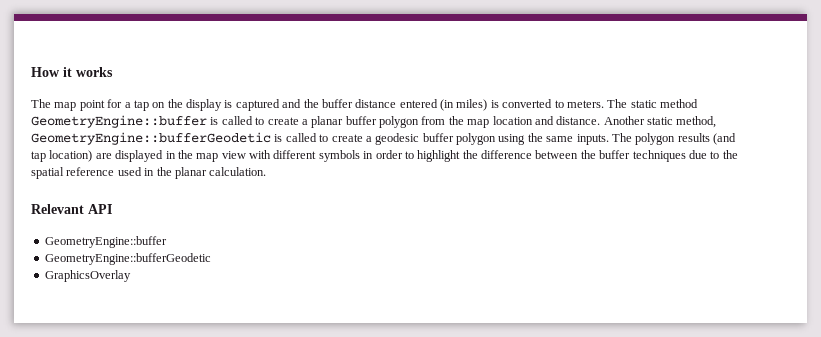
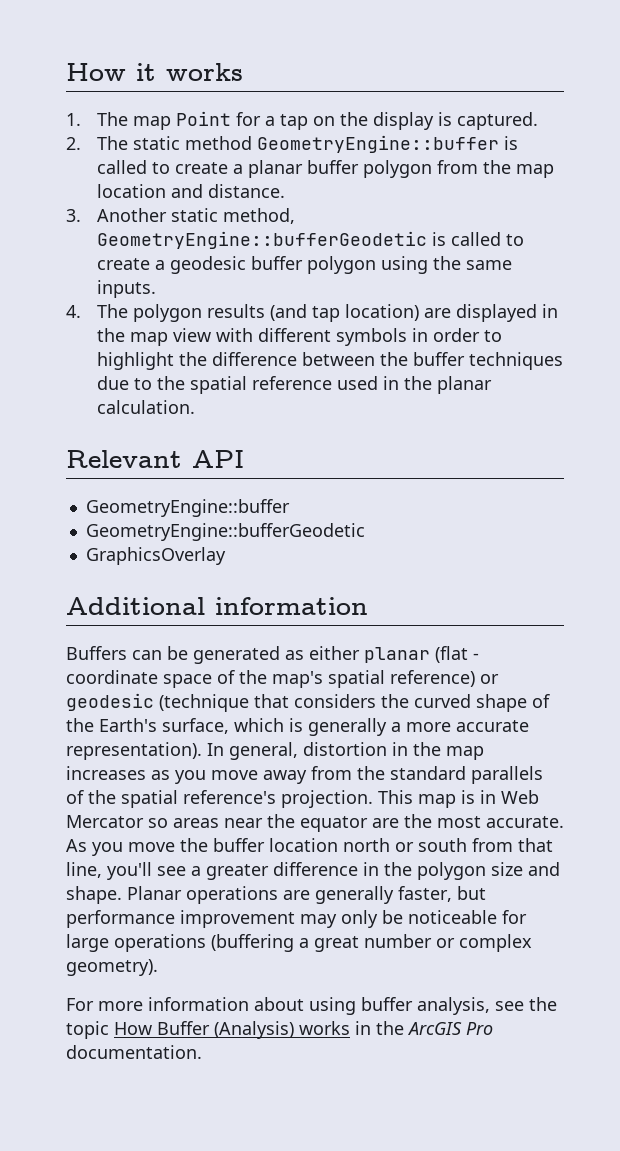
(113, 72) none -> [66,113,81,126] 1.
[79,100,105,111] point -> [175,111,231,126] Point
[235,99,604,111] captured and the buffer distance entered (in miles) is converted to meters. -> [456,112,538,130] [66,137,81,150] captured. // 2.
(601, 120) none -> [66,209,81,222] // 3.
(609, 139) none -> [66,305,81,318] // 4.
(131, 276) none -> [66,597,368,615] [66,646,479,664] [66,670,499,688] [66,693,550,712] [66,718,529,736] [66,742,484,760] [66,766,543,784] [66,790,539,808] [66,814,564,832] [66,838,553,856] [66,862,560,880] [66,886,486,904] [66,910,527,928] [66,934,532,952] [66,959,158,976] [66,997,557,1015] [66,1021,493,1039] [66,1045,202,1059] // Additional information // Buffers can be generated as either planar (flat - coordinate space of the map's spatial reference) or geodesic (technique that considers the curved shape of the Earth's surface, which is generally a more accurate representation). In general, distortion in the map increases as you move away from the standard parallels of the spatial reference's projection. This map is in Web Mercator so areas near the equator are the most accurate. As you move the buffer location north or south from that line, you'll see a greater difference in the polygon size and shape. Planar operations are generally faster, but performance improvement may only be noticeable for large operations (buffering a great number or complex geometry). // For more information about using buffer analysis, see the topic How Buffer (Analysis) works in the ArcGIS Pro documentation.

